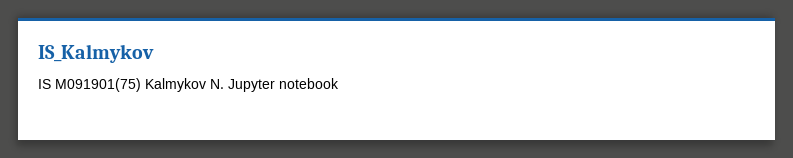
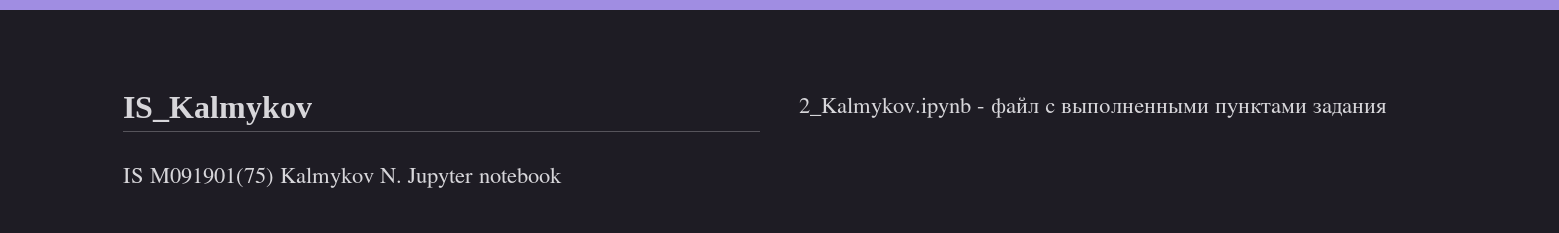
(339, 83) none -> [799,97,1388,118] // 2_Kalmykov.ipynb - файл с выполненными пунктами задания

